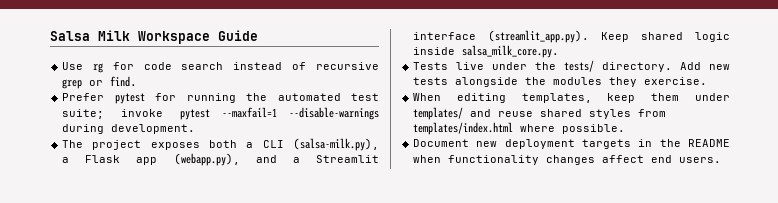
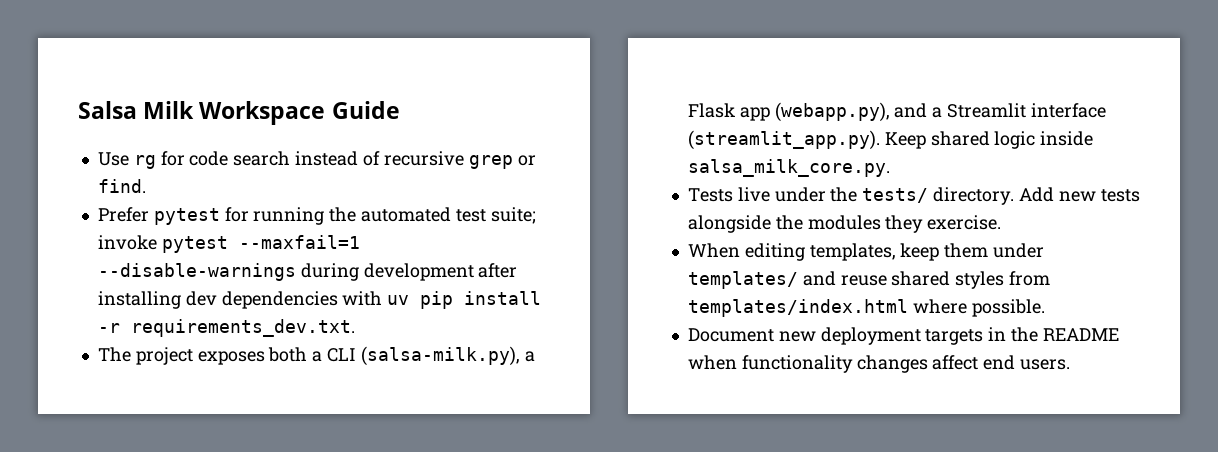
[111,124,196,134] development. -> [363,263,518,281] [97,291,542,309] [97,319,355,337] development after installing dev dependencies with uv pip install -r requirements_dev.txt.

